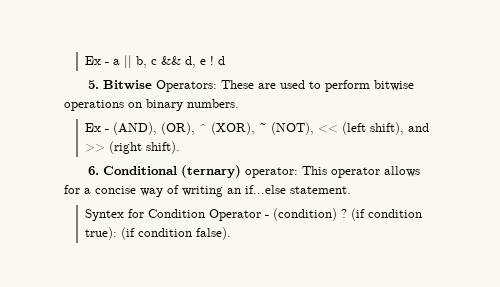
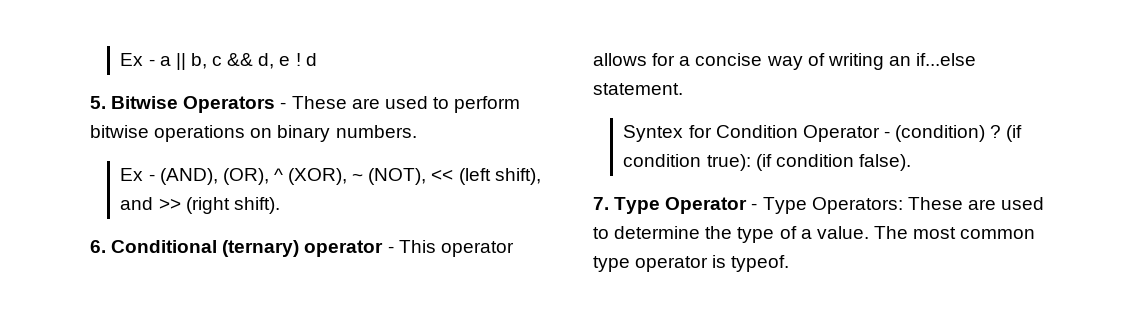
[156,80,218,92] Operators: -> [183,96,287,113] Operators -
[245,167,299,178] operator: -> [304,240,394,257] operator -
(231, 233) none -> [593,197,1045,214] [593,226,1036,243] [593,255,790,272] // 7. Type Operator - Type Operators: These are used to determine the type of a value. The most common type operator is typeof.

